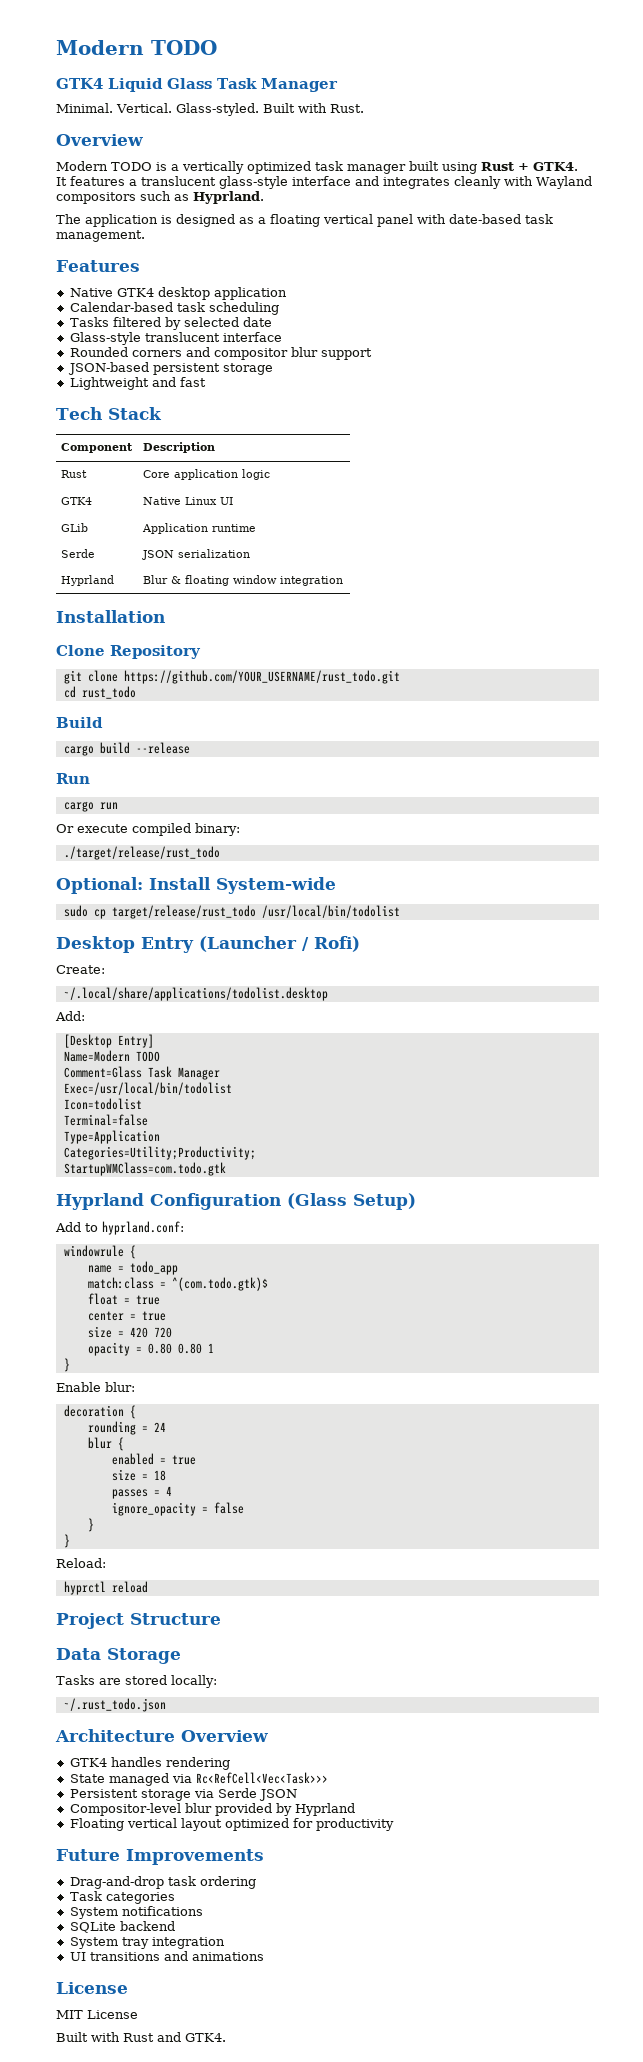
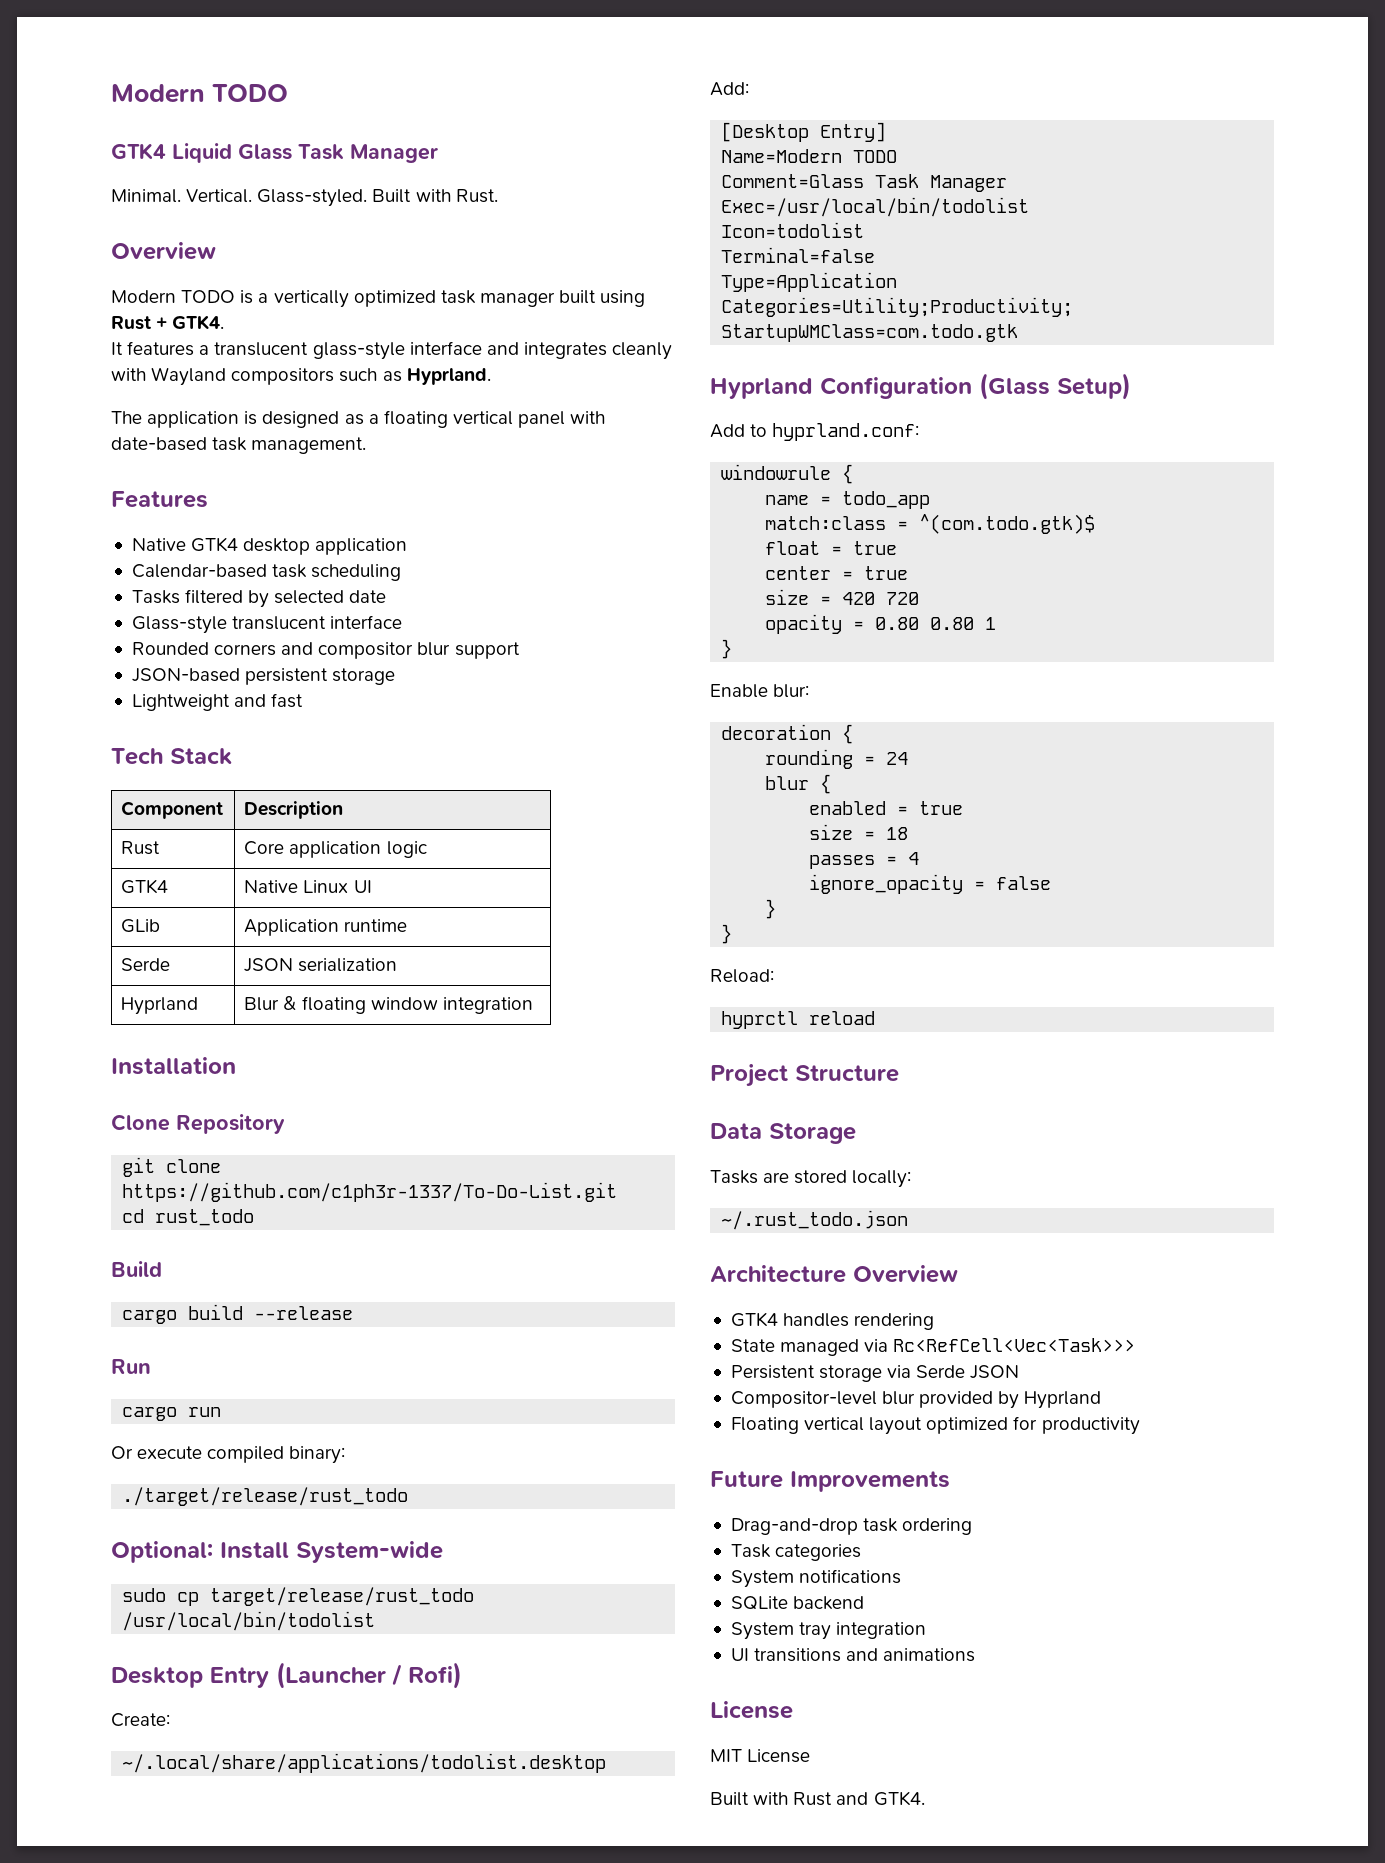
[123,670,400,684] https://github.com/YOUR_USERNAME/rust_todo.git -> [122,1182,618,1202] https://github.com/c1ph3r-1337/To-Do-List.git

